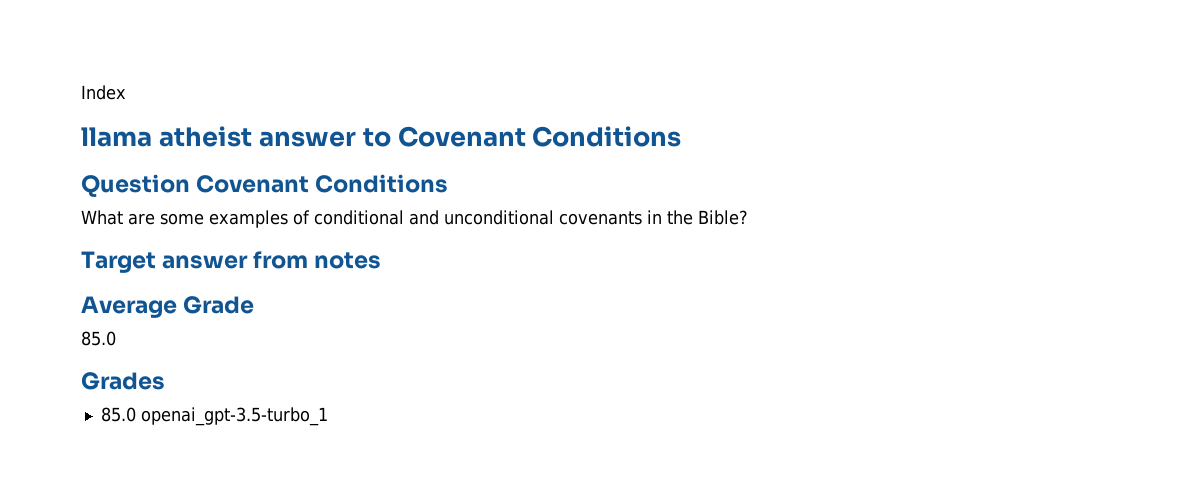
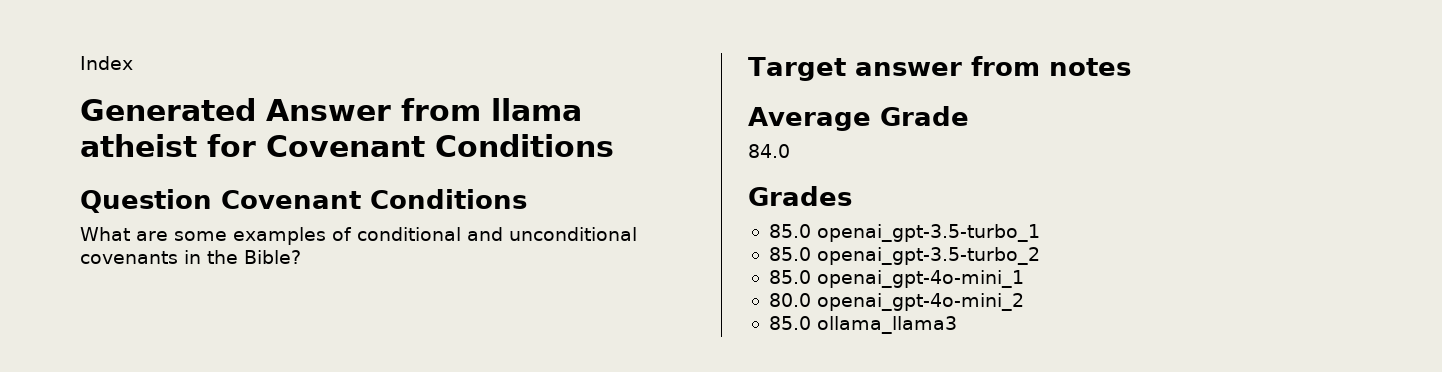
[81,126,391,147] llama atheist answer to -> [80,98,582,121] [80,134,256,157] Generated Answer from llama atheist for
[81,331,116,346] 85.0 -> [748,144,790,158] 84.0
(328, 416) none -> [768,247,1040,265] [768,270,1024,288] [768,293,1024,311] [768,316,957,334] // 85.0 openai_gpt-3.5-turbo_2 // 85.0 openai_gpt-4o-mini_1 // 80.0 openai_gpt-4o-mini_2 // 85.0 ollama_llama3

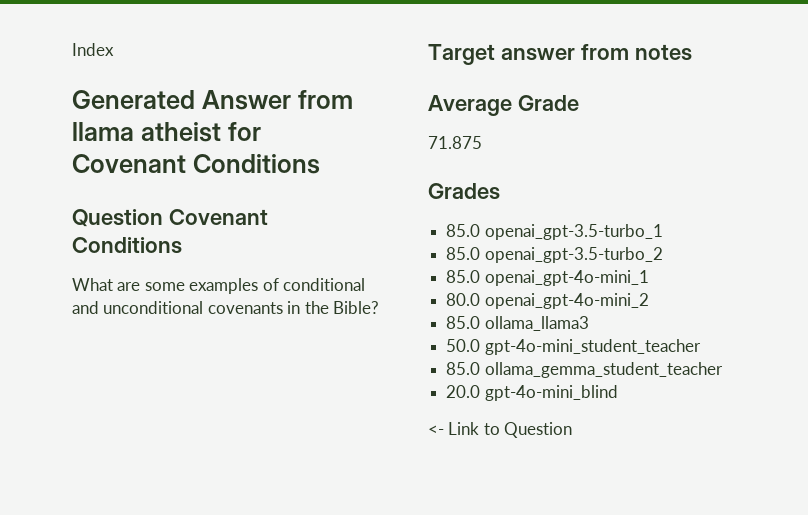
[748,144,790,158] 84.0 -> [428,136,482,149] 71.875
(957, 325) none -> [446,339,701,355] [446,362,723,378] [446,385,618,401] [428,422,573,438] // 50.0 gpt-4o-mini_student_teacher // 85.0 ollama_gemma_student_teacher // 20.0 gpt-4o-mini_blind // <- Link to Question

